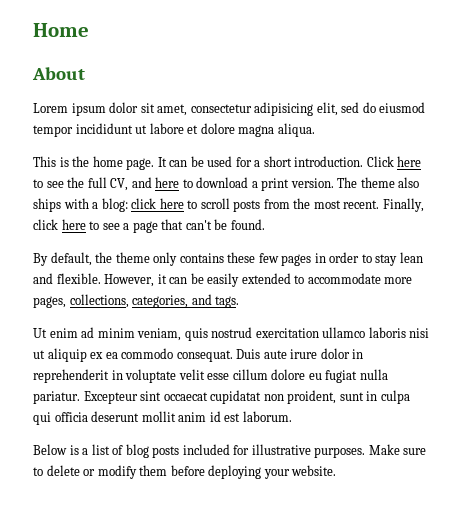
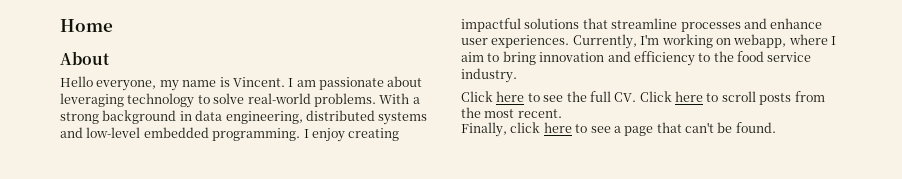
[33,102,426,116] [33,123,315,137] [33,156,364,170] Lorem ipsum dolor sit amet, consectetur adipisicing elit, sed do eiusmod tempor incididunt ut labore et dolore magna aliqua. // This is the home page. It can be used for a short introduction. -> [60,76,423,91] [60,93,420,108] [60,110,428,125] [60,127,400,142] [461,18,823,32] [461,34,836,49] [461,51,812,66] [461,68,517,83] Hello everyone, my name is Vincent. I am passionate about leveraging technology to solve real-world problems. With a strong background in data engineering, distributed systems and low-level embedded programming. I enjoy creating impactful solutions that streamline processes and enhance user experiences. Currently, I'm working on webapp, where I aim to bring innovation and efficiency to the food service industry. //
[110,177,420,191] [33,198,157,212] CV, and here to download a print version. The theme also ships with a blog: click -> [614,91,672,102] CV. Click
(380, 204) none -> (562, 113) //
[33,252,423,266] [33,273,413,287] [33,294,240,308] [33,327,430,341] [33,348,364,362] [33,369,388,383] [33,390,410,404] [33,411,292,425] [33,444,427,458] [33,465,337,479] // By default, the theme only contains these few pages in order to stay lean and flexible. However, it can be easily extended to accommodate more pages, collections, categories, and tags. // Ut enim ad minim veniam, quis nostrud exercitation ullamco laboris nisi ut aliquip ex ea commodo consequat. Duis aute irure dolor in reprehenderit in voluptate velit esse cillum dolore eu fugiat nulla pariatur. Excepteur sint occaecat cupidatat non proident, sunt in culpa qui officia deserunt mollit anim id est laborum. // Below is a list of blog posts included for illustrative purposes. Make sure to delete or modify them before deploying your website. -> (776, 127) none

